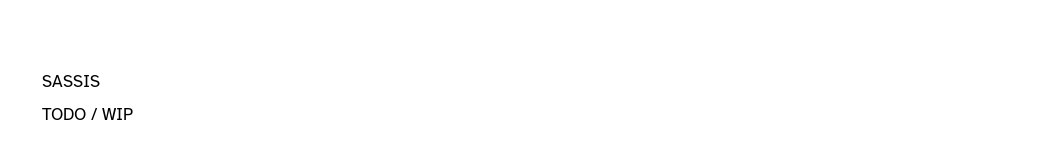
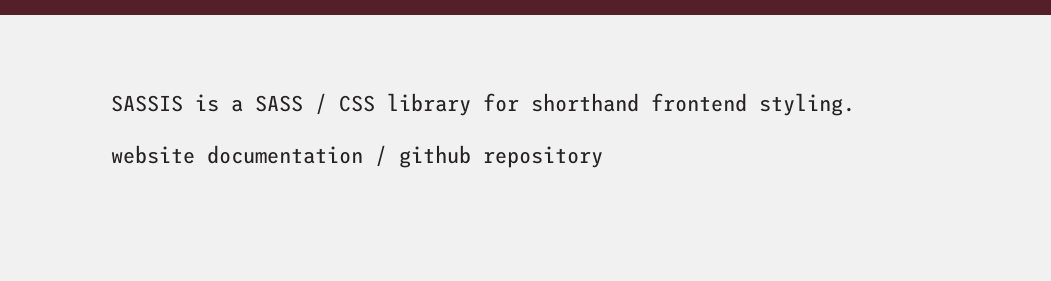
[42,108,133,120] // TODO / WIP -> [195,93,855,116] [111,145,603,168] is a SASS / CSS library for shorthand frontend styling. // website documentation / github repository

